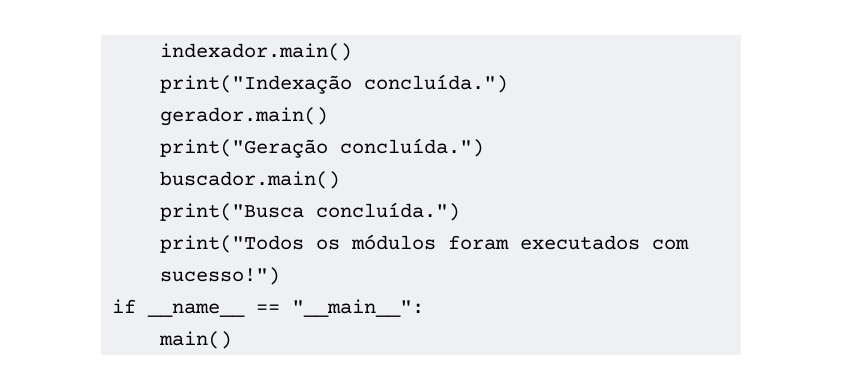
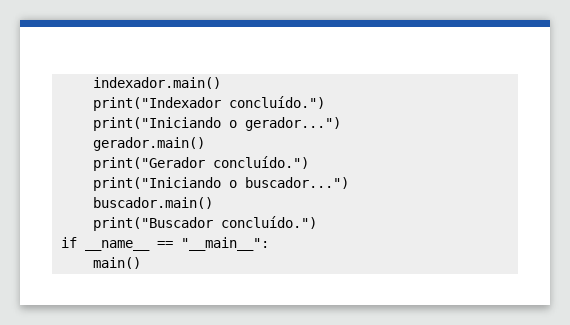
[160,74,509,94] [160,107,329,126] [160,138,485,158] [160,171,341,189] [160,202,461,221] [160,234,690,253] [160,267,281,285] print("Indexação concluída.") // gerador.main() // print("Geração concluída.") // buscador.main() // print("Busca concluída.") // print("Todos os módulos foram executados com sucesso!") -> [93,96,325,111] [93,117,341,131] [93,137,205,151] [93,156,309,171] [93,177,349,191] [93,197,213,209] [93,216,317,231] print("Indexador concluído.") // print("Iniciando o gerador...") // gerador.main() // print("Gerador concluído.") // print("Iniciando o buscador...") // buscador.main() // print("Buscador concluído.")

